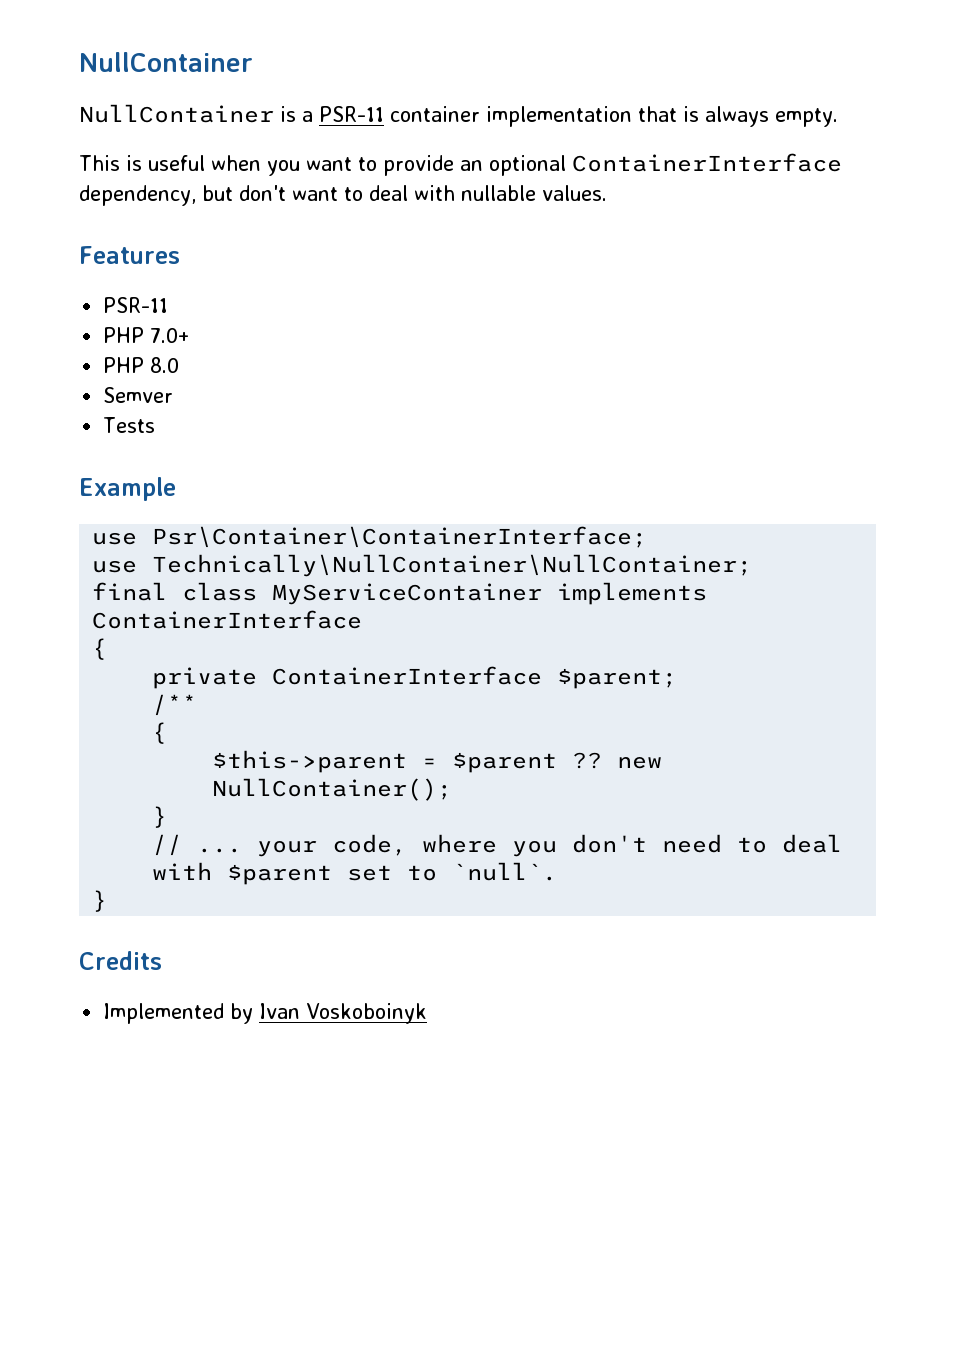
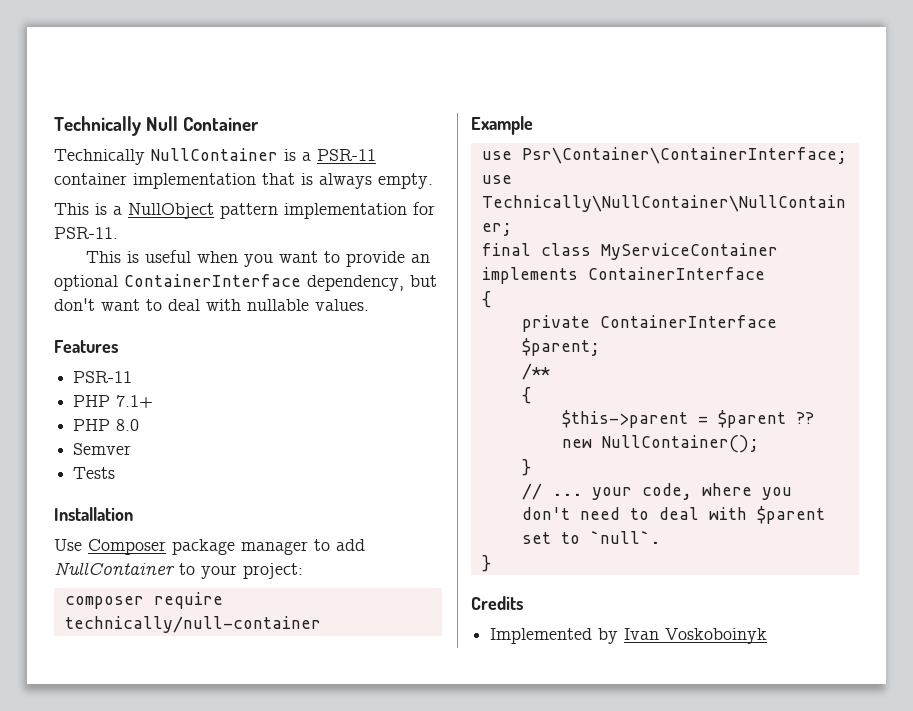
[79,52,253,72] NullContainer // -> [54,116,260,136] [54,149,145,165] Technically Null Container // Technically
(838, 117) none -> [54,202,435,219] [54,227,118,239] // This is a NullObject pattern implementation for PSR-11.
[150,328,190,343] 7.0+ -> [116,395,154,408] 7.1+
(156, 425) none -> [54,507,133,521] [54,539,365,555] [54,562,303,579] [64,592,223,609] [64,616,321,633] // Installation // Use Composer package manager to add NullContainer to your project: // composer require technically/null-container

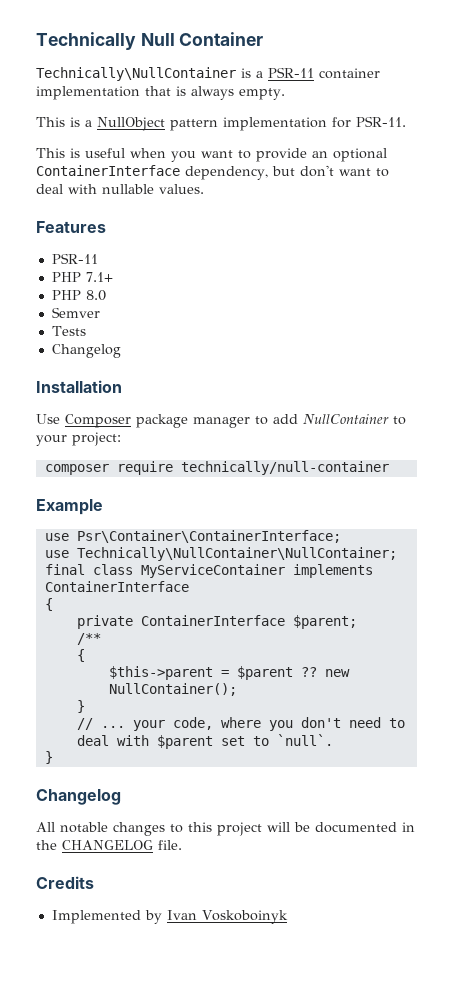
[54,148,278,165] Technically NullContainer -> [36,67,236,81] Technically\NullContainer
(116, 473) none -> [51,344,121,358] // Changelog
(491, 563) none -> [36,789,121,805] [36,822,415,836] [36,840,182,850] // Changelog // All notable changes to this project will be documented in the CHANGELOG file.

